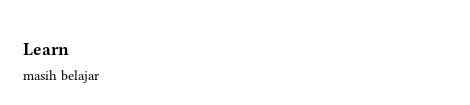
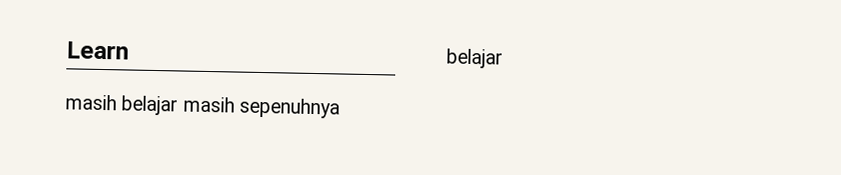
(99, 76) none -> [182,96,340,119] [446,48,503,69] masih sepenuhnya belajar

